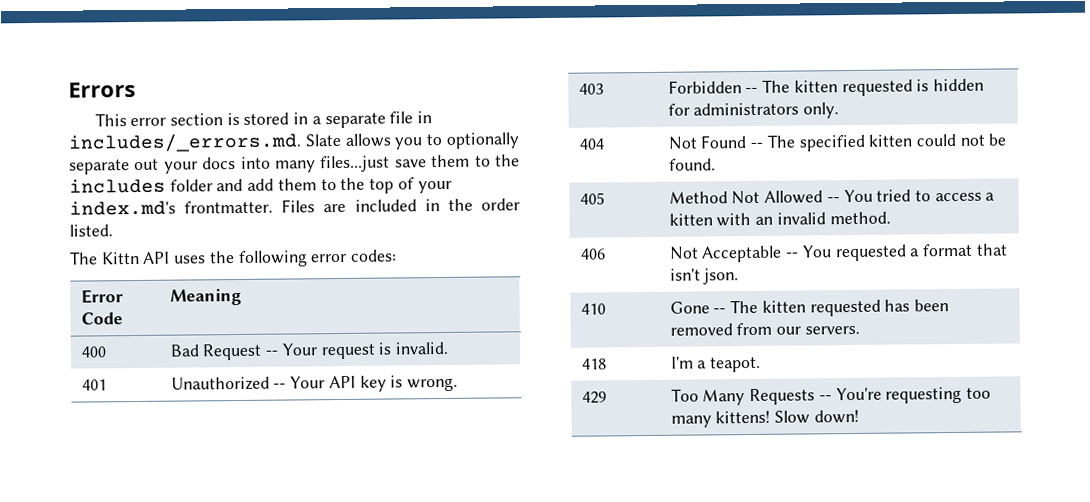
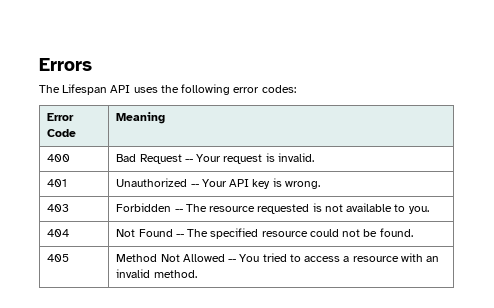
[94,111,433,129] [68,132,519,153] [69,154,520,175] [69,177,452,194] [69,198,521,216] [69,224,113,237] [69,251,140,265] // This error section is stored in a separate file in includes/_errors.md. Slate allows you to optionally separate out your docs into many files...just save them to the includes folder and add them to the top of your index.md's frontmatter. Files are included in the order listed. // The Kittn -> [39,84,108,95] // The Lifespan
[793,80,838,93] kitten -> [209,206,256,212] resource
[933,78,985,92] [667,102,840,119] hidden for administrators only. -> [324,203,429,214] not available to you.
[868,134,913,147] kitten -> [261,231,308,237] resource
[668,213,713,226] kitten -> [352,256,399,262] resource
[579,248,606,260] [668,243,1008,263] [669,268,740,285] [580,303,606,315] [669,299,950,317] [669,322,860,336] [581,358,607,370] [670,356,762,373] [581,391,607,404] [670,386,992,406] [670,409,859,428] // 406 | Not Acceptable -- You requested a format that isn't json. // 410 | Gone -- The kitten requested has been removed from our servers. // 418 | I'm a teapot. // 429 | Too Many Requests -- You're requesting too many kittens! Slow down! -> (197, 274) none

